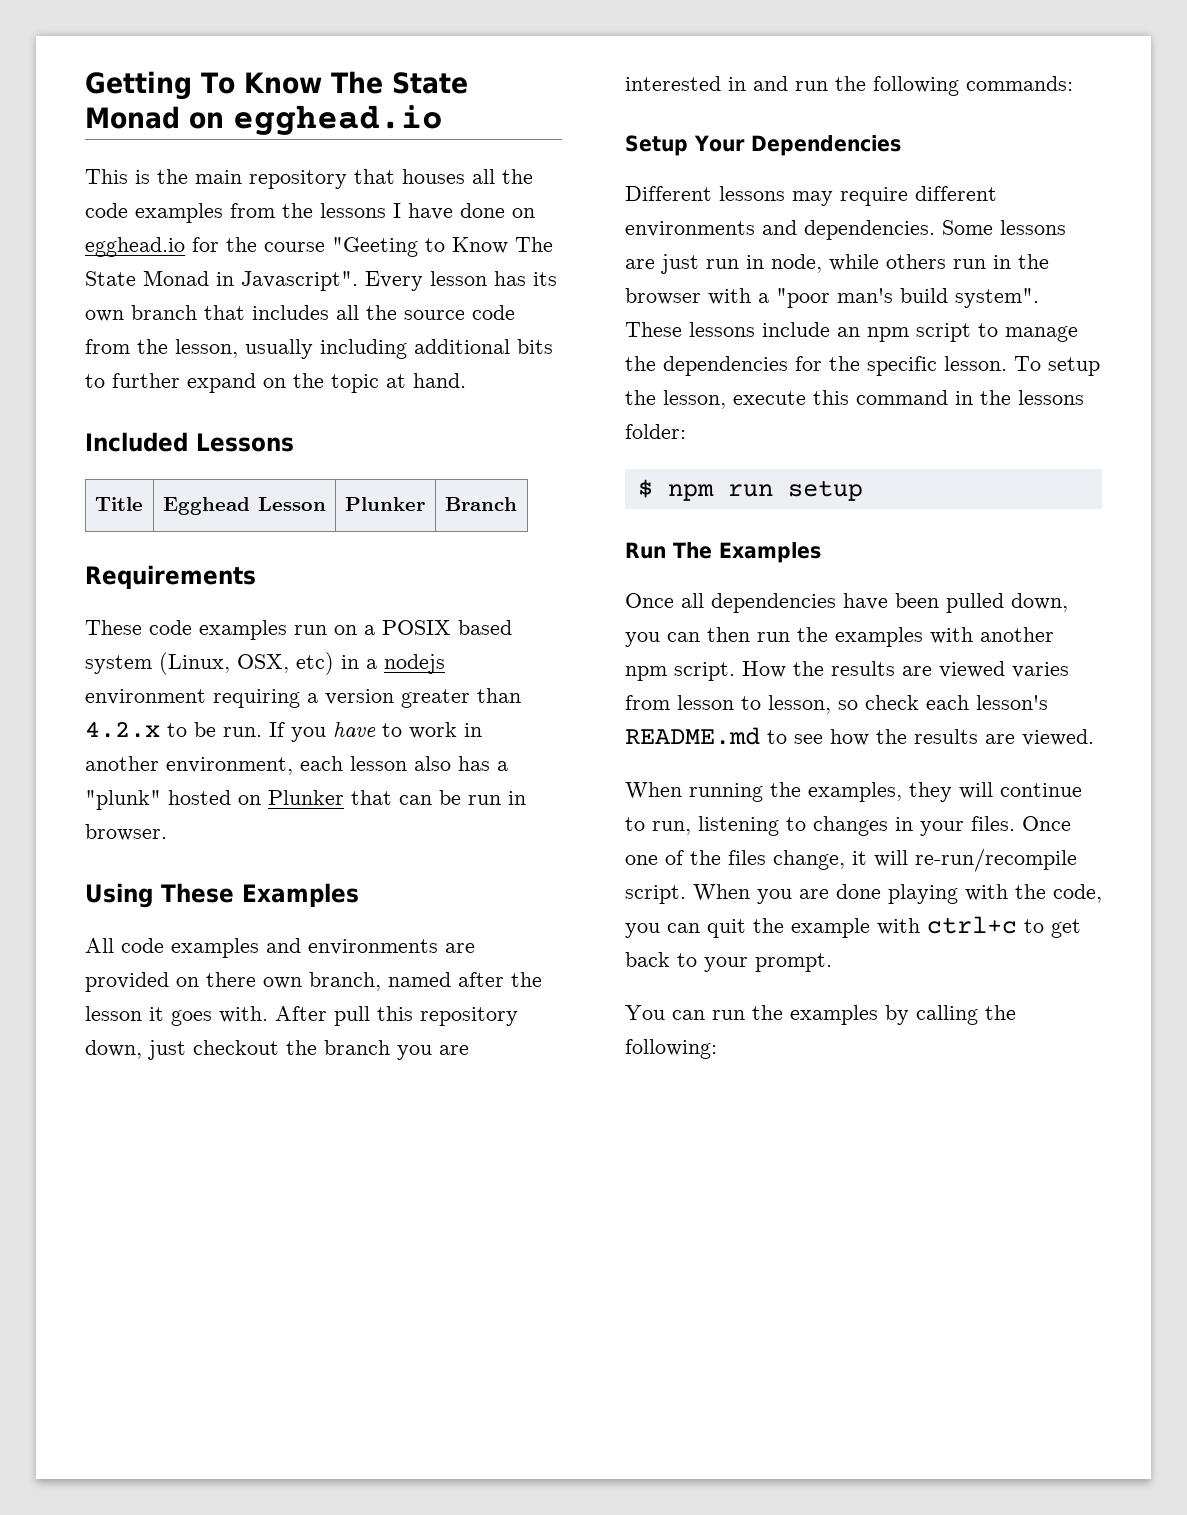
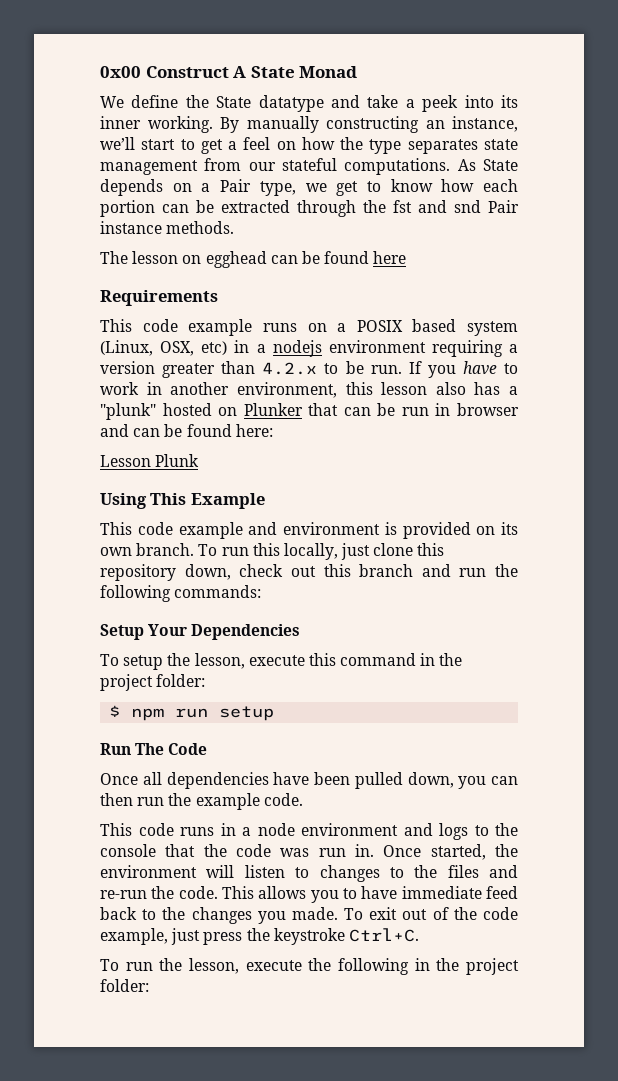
[85,71,468,100] [85,105,443,135] [85,169,533,189] [85,203,535,223] [85,237,553,257] [85,270,557,291] [85,305,515,322] [85,339,553,359] [85,373,466,393] [85,432,294,452] [94,497,143,511] [162,497,326,515] [344,497,425,511] [444,497,517,511] [85,565,256,589] [85,620,327,640] Getting To Know The State Monad on egghead.io // This is the main repository that houses all the code examples from the lessons I have done on egghead.io for the course "Geeting to Know The State Monad in Javascript". Every lesson has its own branch that includes all the source code from the lesson, usually including additional bits to further expand on the topic at hand. // Included Lessons // Title | Egghead Lesson | Plunker | Branch // Requirements // These code examples run -> [100,66,358,78] [100,95,518,112] [100,116,518,133] [100,137,518,154] [100,158,518,175] [100,179,518,196] [100,200,519,217] [100,221,235,234] [100,251,407,268] [100,290,218,306] [100,319,297,336] 0x00 Construct A State Monad // We define the State datatype and take a peek into its inner working. By manually constructing an instance, we’ll start to get a feel on how the type separates state management from our stateful computations. As State depends on a Pair type, we get to know how each portion can be extracted through the fst and snd Pair instance methods. // The lesson on egghead can be found here // Requirements // This code example runs
[300,756,343,771] each -> [345,382,373,395] this
[85,824,167,841] [85,883,359,908] [85,938,475,958] [85,972,542,992] [85,1006,518,1026] [85,1040,469,1060] [625,76,746,91] browser. // Using These Examples // All code examples and environments are provided on there own branch, named after the lesson it goes with. After pull this repository down, just checkout the branch you are interested in -> [456,403,519,416] [100,424,273,437] [100,454,200,467] [100,493,265,509] [100,522,518,539] [100,543,445,560] [100,564,414,581] browser and can be found here: // Lesson Plunk // Using This Example // This code example and environment is provided on its own branch. To run this locally, just clone this repository down, check out this branch
[625,186,997,206] [625,220,1066,240] [625,254,1049,274] [625,288,1039,308] [625,322,1078,342] [625,356,1007,376] Different lessons may require different environments and dependencies. Some lessons are just run in node, while others run in the browser with a "poor man's build system". These lessons include an npm script to manage the dependencies for the specific lesson. -> (301, 632) none
[1018,390,1084,405] lessons -> [100,674,153,691] project
[719,542,821,563] Examples -> [168,743,208,755] Code
[835,627,1054,647] [625,661,1069,681] [625,695,1048,714] [625,727,1094,746] [625,782,1082,802] [625,816,1071,836] [625,848,1077,872] [625,884,1102,904] [625,916,1081,938] [625,952,832,972] [625,1005,1016,1025] [625,1039,717,1059] examples with another npm script. How the results are viewed varies from lesson to lesson, so check each lesson's README.md to see how the results are viewed. // When running the examples, they will continue to run, listening to changes in your files. Once one of the files change, it will re-run/recompile script. When you are done playing with the code, you can quit the example with ctrl+c to get back to your prompt. // You can run the examples by calling the following: -> [195,793,303,810] [100,823,518,840] [100,844,518,860] [100,865,518,882] [100,886,518,903] [100,907,518,924] [100,928,419,945] [100,958,519,975] [100,979,149,992] example code. // This code runs in a node environment and logs to the console that the code was run in. Once started, the environment will listen to changes to the files and re-run the code. This allows you to have immediate feed back to the changes you made. To exit out of the code example, just press the keystroke Ctrl+C. // To run the lesson, execute the following in the project folder:

